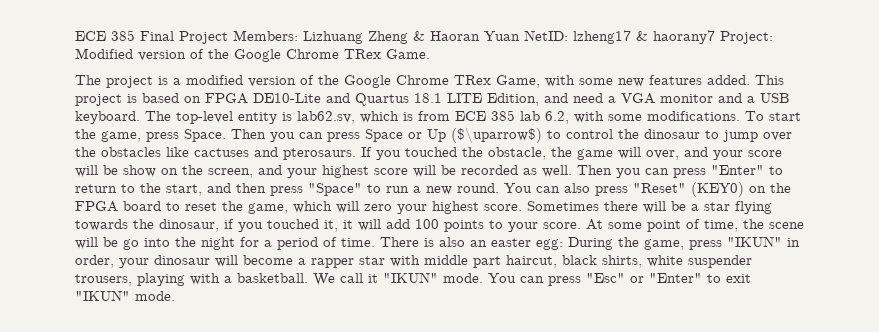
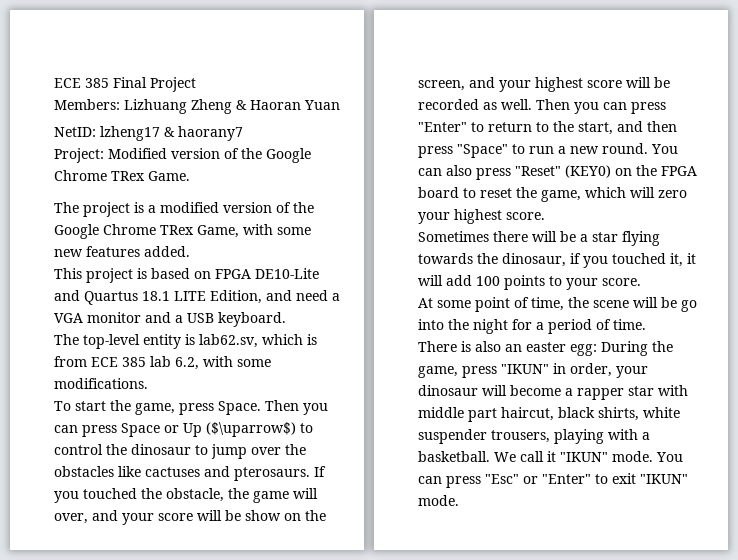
(228, 37) none -> (196, 84) //
(520, 36) none -> (340, 105) //
(715, 37) none -> (243, 133) //
(750, 80) none -> (190, 251) //
(140, 117) none -> (286, 319) //
(740, 116) none -> (148, 383) //
(522, 207) none -> (545, 216) //
(581, 225) none -> (641, 282) //
(375, 242) none -> (646, 324) //

